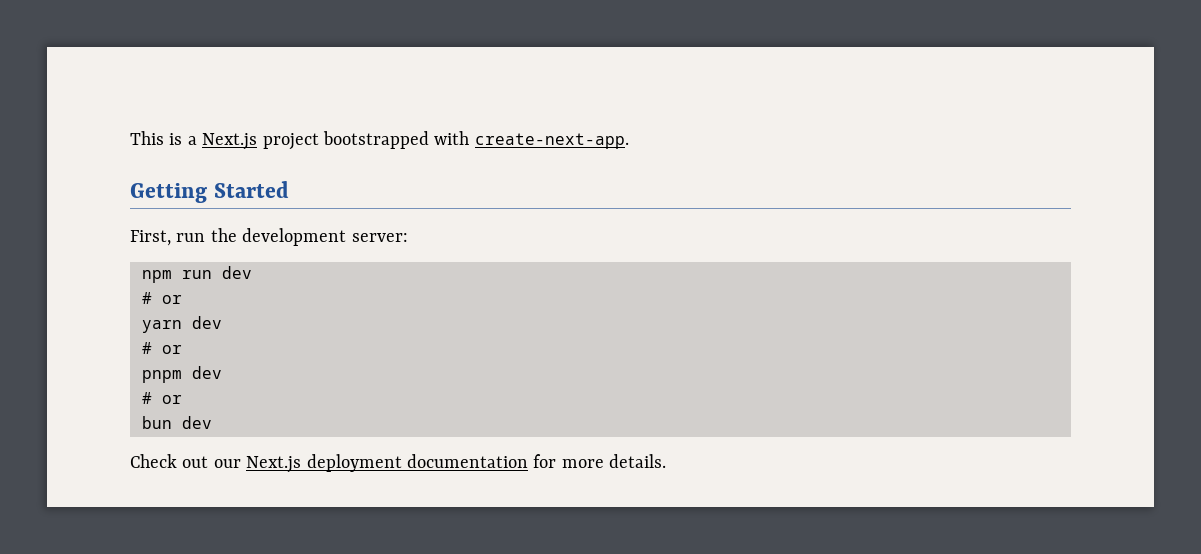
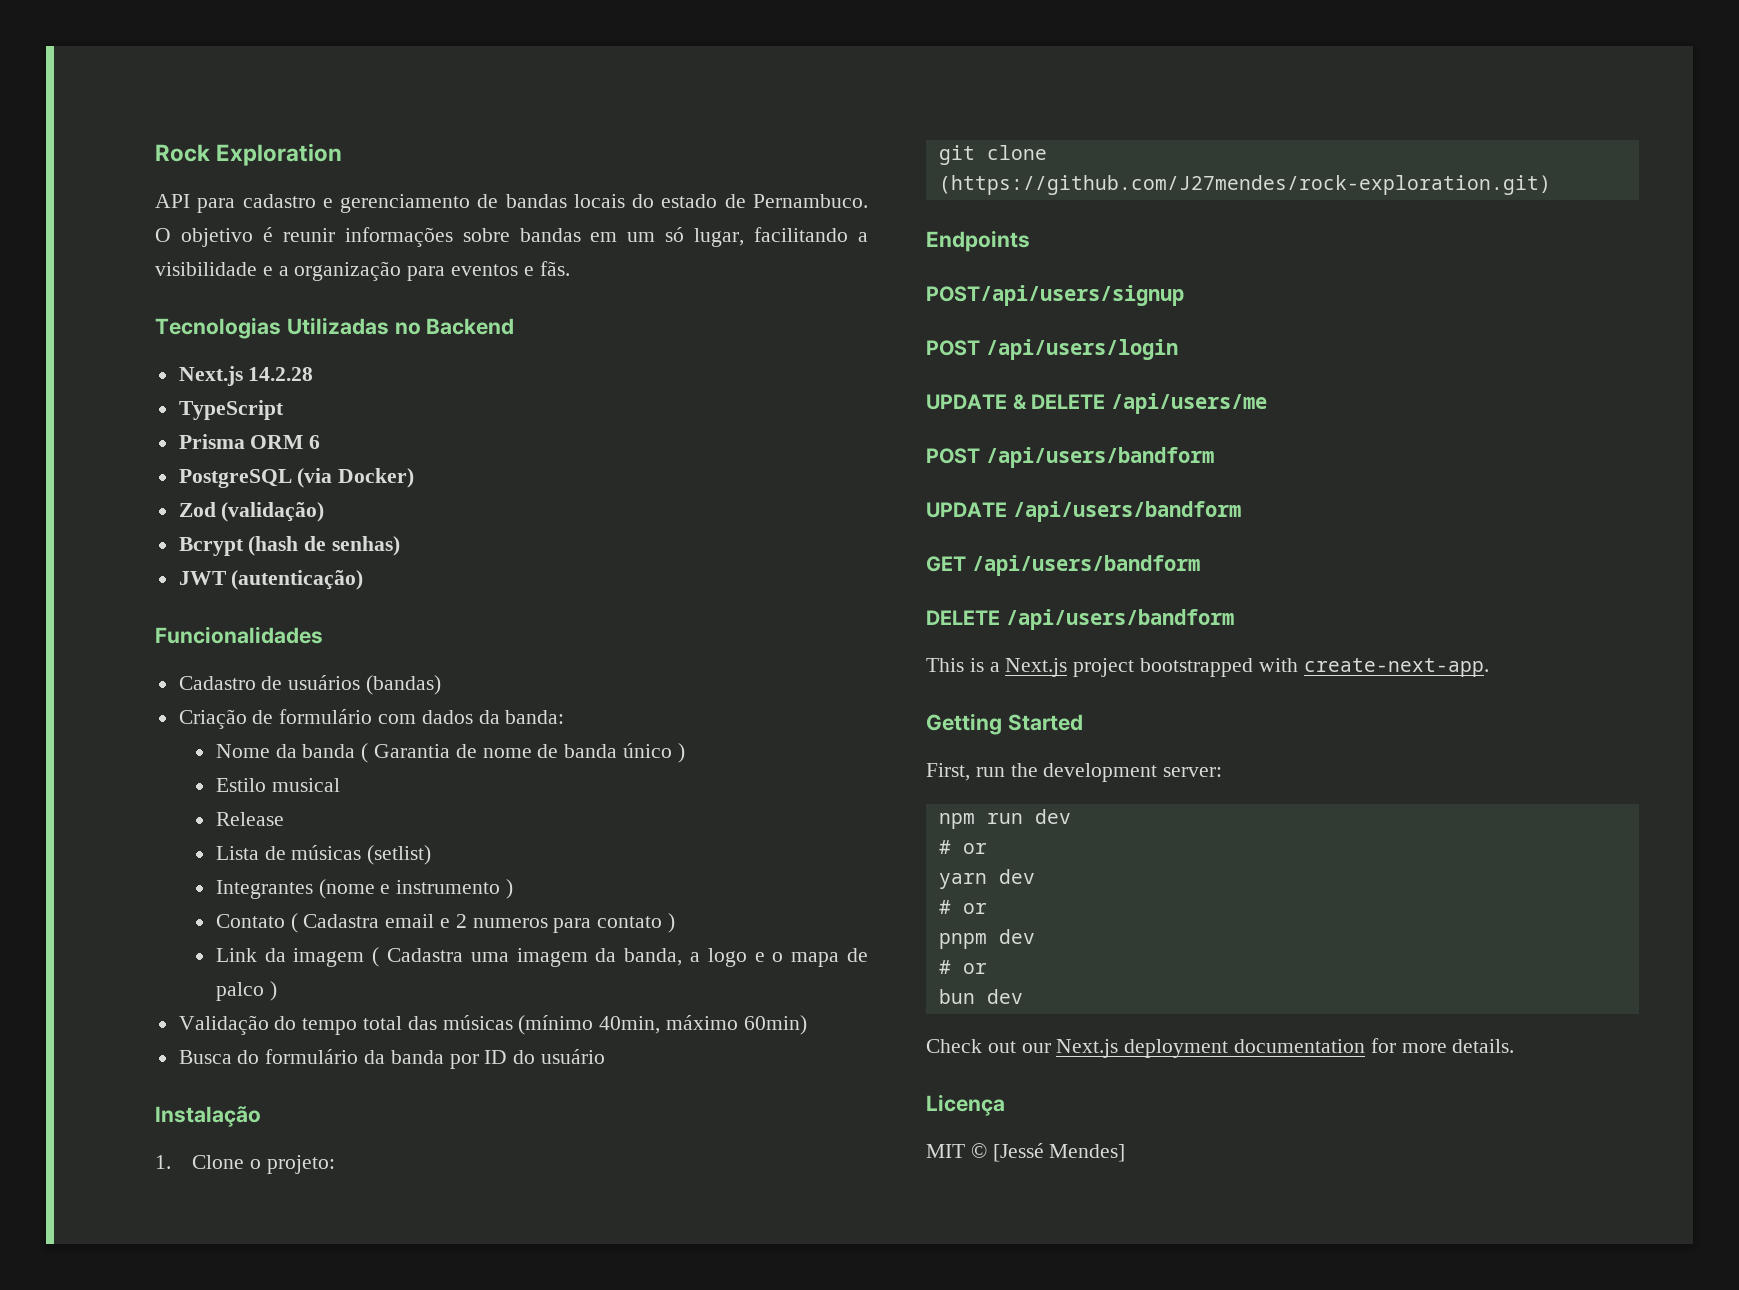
(130, 138) none -> [155,143,343,166] [155,194,868,213] [155,227,868,247] [155,261,570,281] [155,317,515,339] [178,366,314,386] [178,400,284,420] [178,434,321,449] [178,468,415,488] [178,502,325,522] [178,536,401,556] [178,570,364,590] [155,626,323,644] [178,675,442,695] [178,709,565,729] [215,743,685,763] [215,778,340,792] [215,812,284,826] [215,845,432,865] [215,879,513,899] [215,913,675,933] [215,947,869,967] [215,981,277,1001] [178,1015,807,1035] [178,1049,606,1069] [155,1106,261,1127] [155,1155,335,1174] [938,145,1047,165] [938,175,1551,195] [926,230,1030,252] [926,285,1184,306] [926,339,1178,360] [926,393,1267,414] [926,447,1214,468] [926,501,1241,522] [926,555,1200,576] [926,609,1234,630] Rock Exploration // API para cadastro e gerenciamento de bandas locais do estado de Pernambuco. O objetivo é reunir informações sobre bandas em um só lugar, facilitando a visibilidade e a organização para eventos e fãs. // Tecnologias Utilizadas no Backend // Next.js 14.2.28 // TypeScript // Prisma ORM 6 // PostgreSQL (via Docker) // Zod (validação) // Bcrypt (hash de senhas) // JWT (autenticação) // Funcionalidades // Cadastro de usuários (bandas) // Criação de formulário com dados da banda: // Nome da banda ( Garantia de nome de banda único ) // Estilo musical // Release // Lista de músicas (setlist) // Integrantes (nome e instrumento ) // Contato ( Cadastra email e 2 numeros para contato ) // Link da imagem ( Cadastra uma imagem da banda, a logo e o mapa de palco ) // Validação do tempo total das músicas (mínimo 40min, máximo 60min) // Busca do formulário da banda por ID do usuário // Instalação // 1. Clone o projeto: // git clone (https://github.com/J27mendes/rock-exploration.git) // Endpoints // POST/api/users/signup // POST /api/users/login // UPDATE & DELETE /api/users/me // POST /api/users/bandform // UPDATE /api/users/bandform // GET /api/users/bandform // DELETE /api/users/bandform //
(667, 461) none -> [926,1094,1005,1116] [926,1143,1126,1162] // Licença // MIT © [Jessé Mendes]

